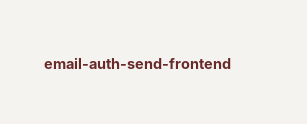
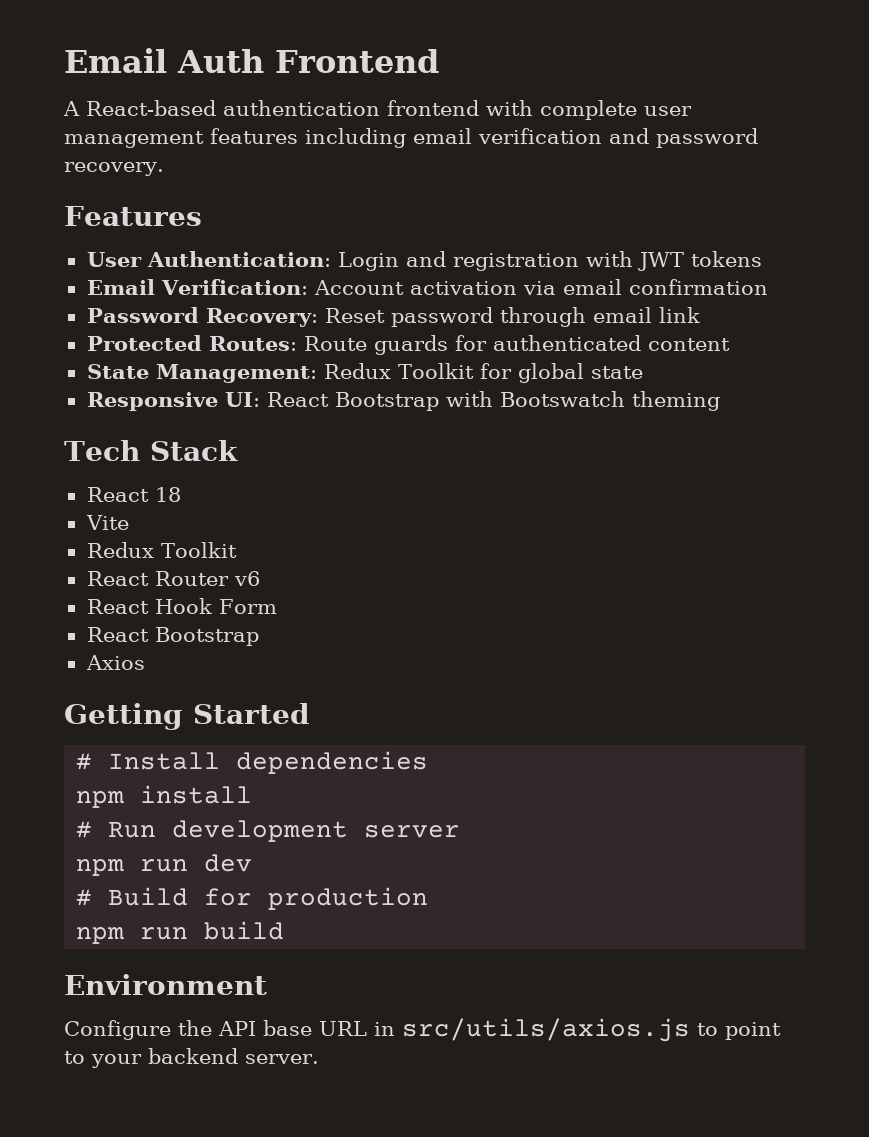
[44,57,231,69] email-auth-send-frontend -> [64,48,439,73] [63,100,692,120] [64,128,758,148] [64,162,164,176] [64,206,202,226] [86,251,762,271] [86,279,768,295] [86,307,700,327] [86,335,730,355] [86,363,643,383] [86,391,720,411] [64,440,238,461] [86,487,181,502] [85,515,129,530] [86,542,237,558] [86,571,260,586] [86,598,277,614] [86,627,259,646] [85,655,145,670] [64,703,310,730] [76,751,429,774] [76,785,253,808] [76,820,461,842] [76,854,253,876] [76,887,429,910] [76,921,285,944] [64,974,267,995] [64,1018,781,1042] [64,1048,319,1068] Email Auth Frontend // A React-based authentication frontend with complete user management features including email verification and password recovery. // Features // User Authentication: Login and registration with JWT tokens // Email Verification: Account activation via email confirmation // Password Recovery: Reset password through email link // Protected Routes: Route guards for authenticated content // State Management: Redux Toolkit for global state // Responsive UI: React Bootstrap with Bootswatch theming // Tech Stack // React 18 // Vite // Redux Toolkit // React Router v6 // React Hook Form // React Bootstrap // Axios // Getting Started // # Install dependencies // npm install // # Run development server // npm run dev // # Build for production // npm run build // Environment // Configure the API base URL in src/utils/axios.js to point to your backend server.

